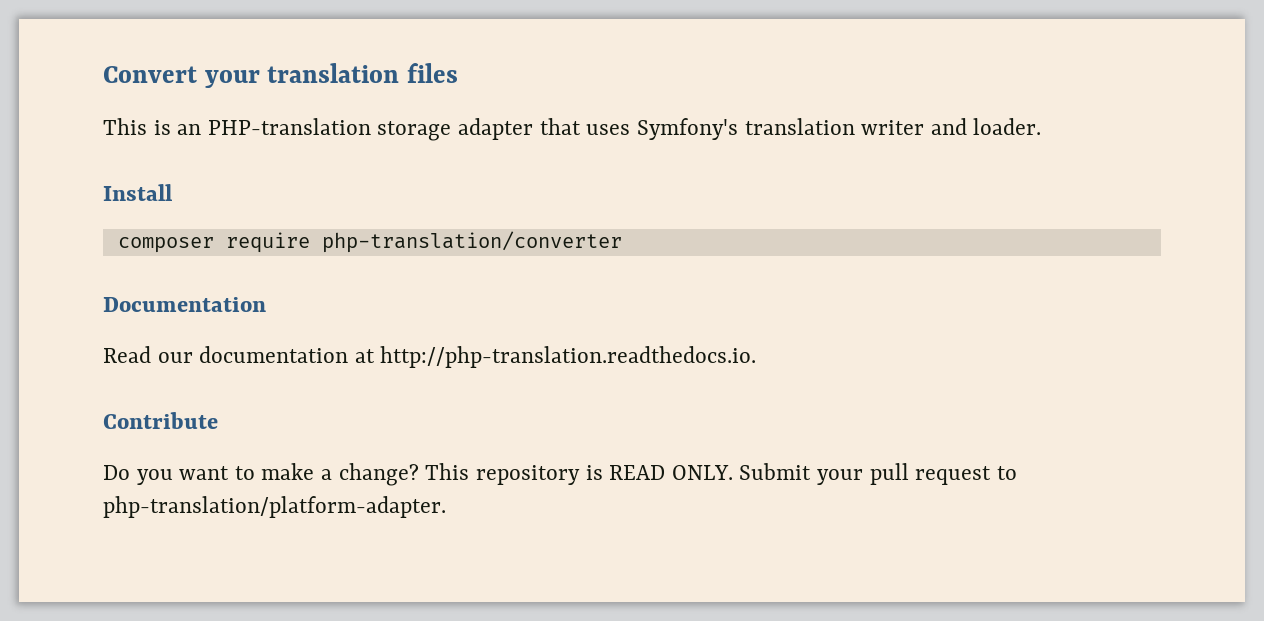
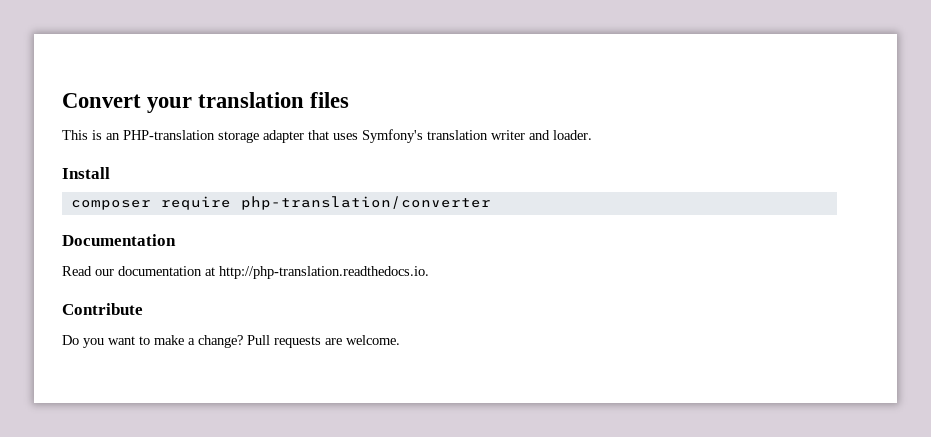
[425,463,1017,485] [103,496,446,518] This repository is READ ONLY. Submit your pull request to php-translation/platform-adapter. -> [247,335,400,348] Pull requests are welcome.

